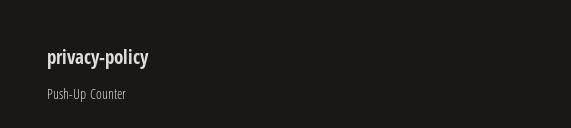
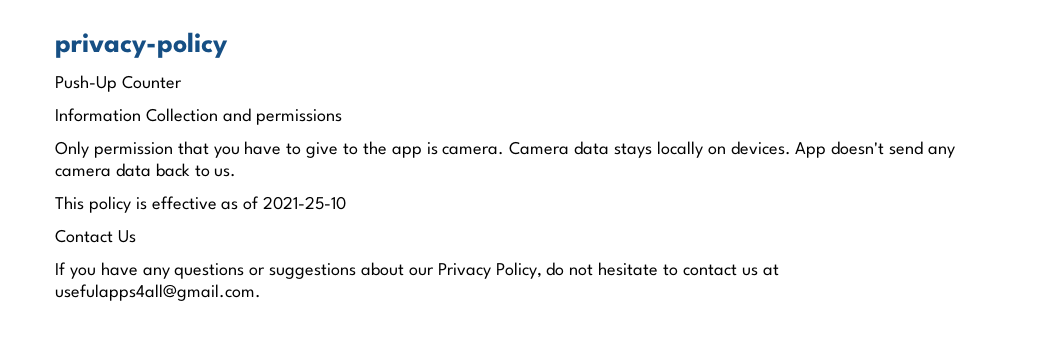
(126, 94) none -> [55,108,342,125] [55,141,956,158] [55,163,237,177] [55,196,347,213] [55,229,136,243] [55,262,779,279] [55,284,261,301] // Information Collection and permissions // Only permission that you have to give to the app is camera. Camera data stays locally on devices. App doesn't send any camera data back to us. // This policy is effective as of 2021-25-10 // Contact Us // If you have any questions or suggestions about our Privacy Policy, do not hesitate to contact us at usefulapps4all@gmail.com.

